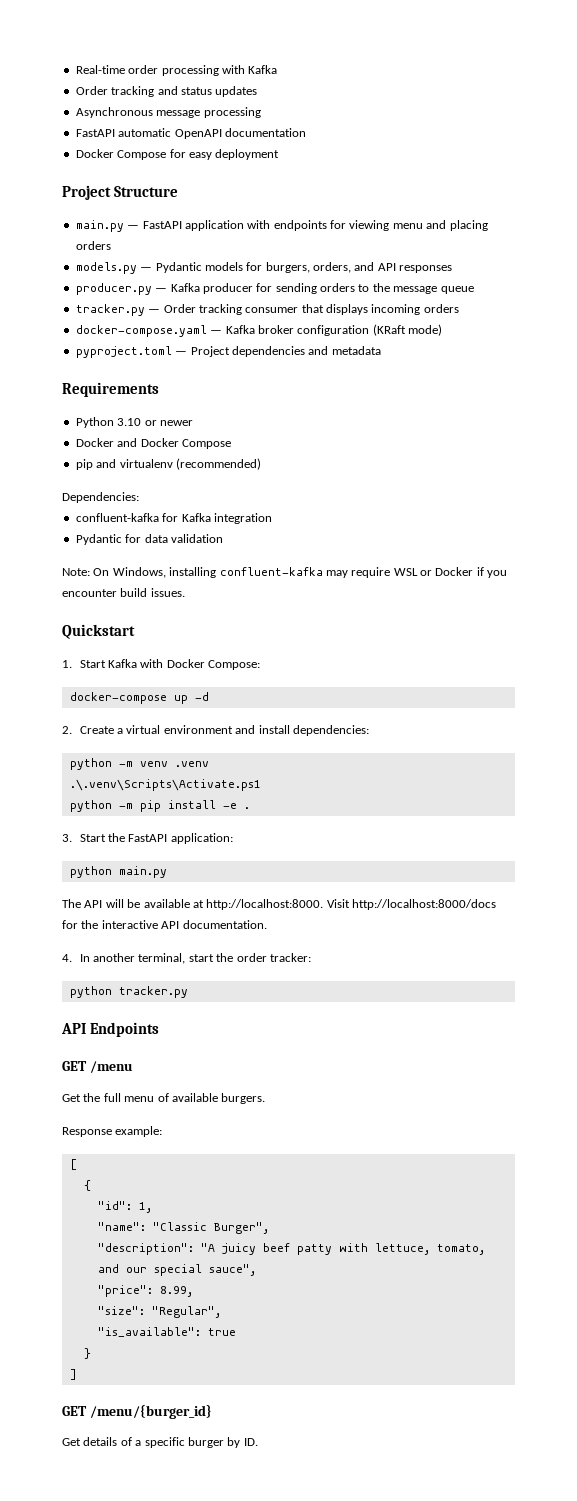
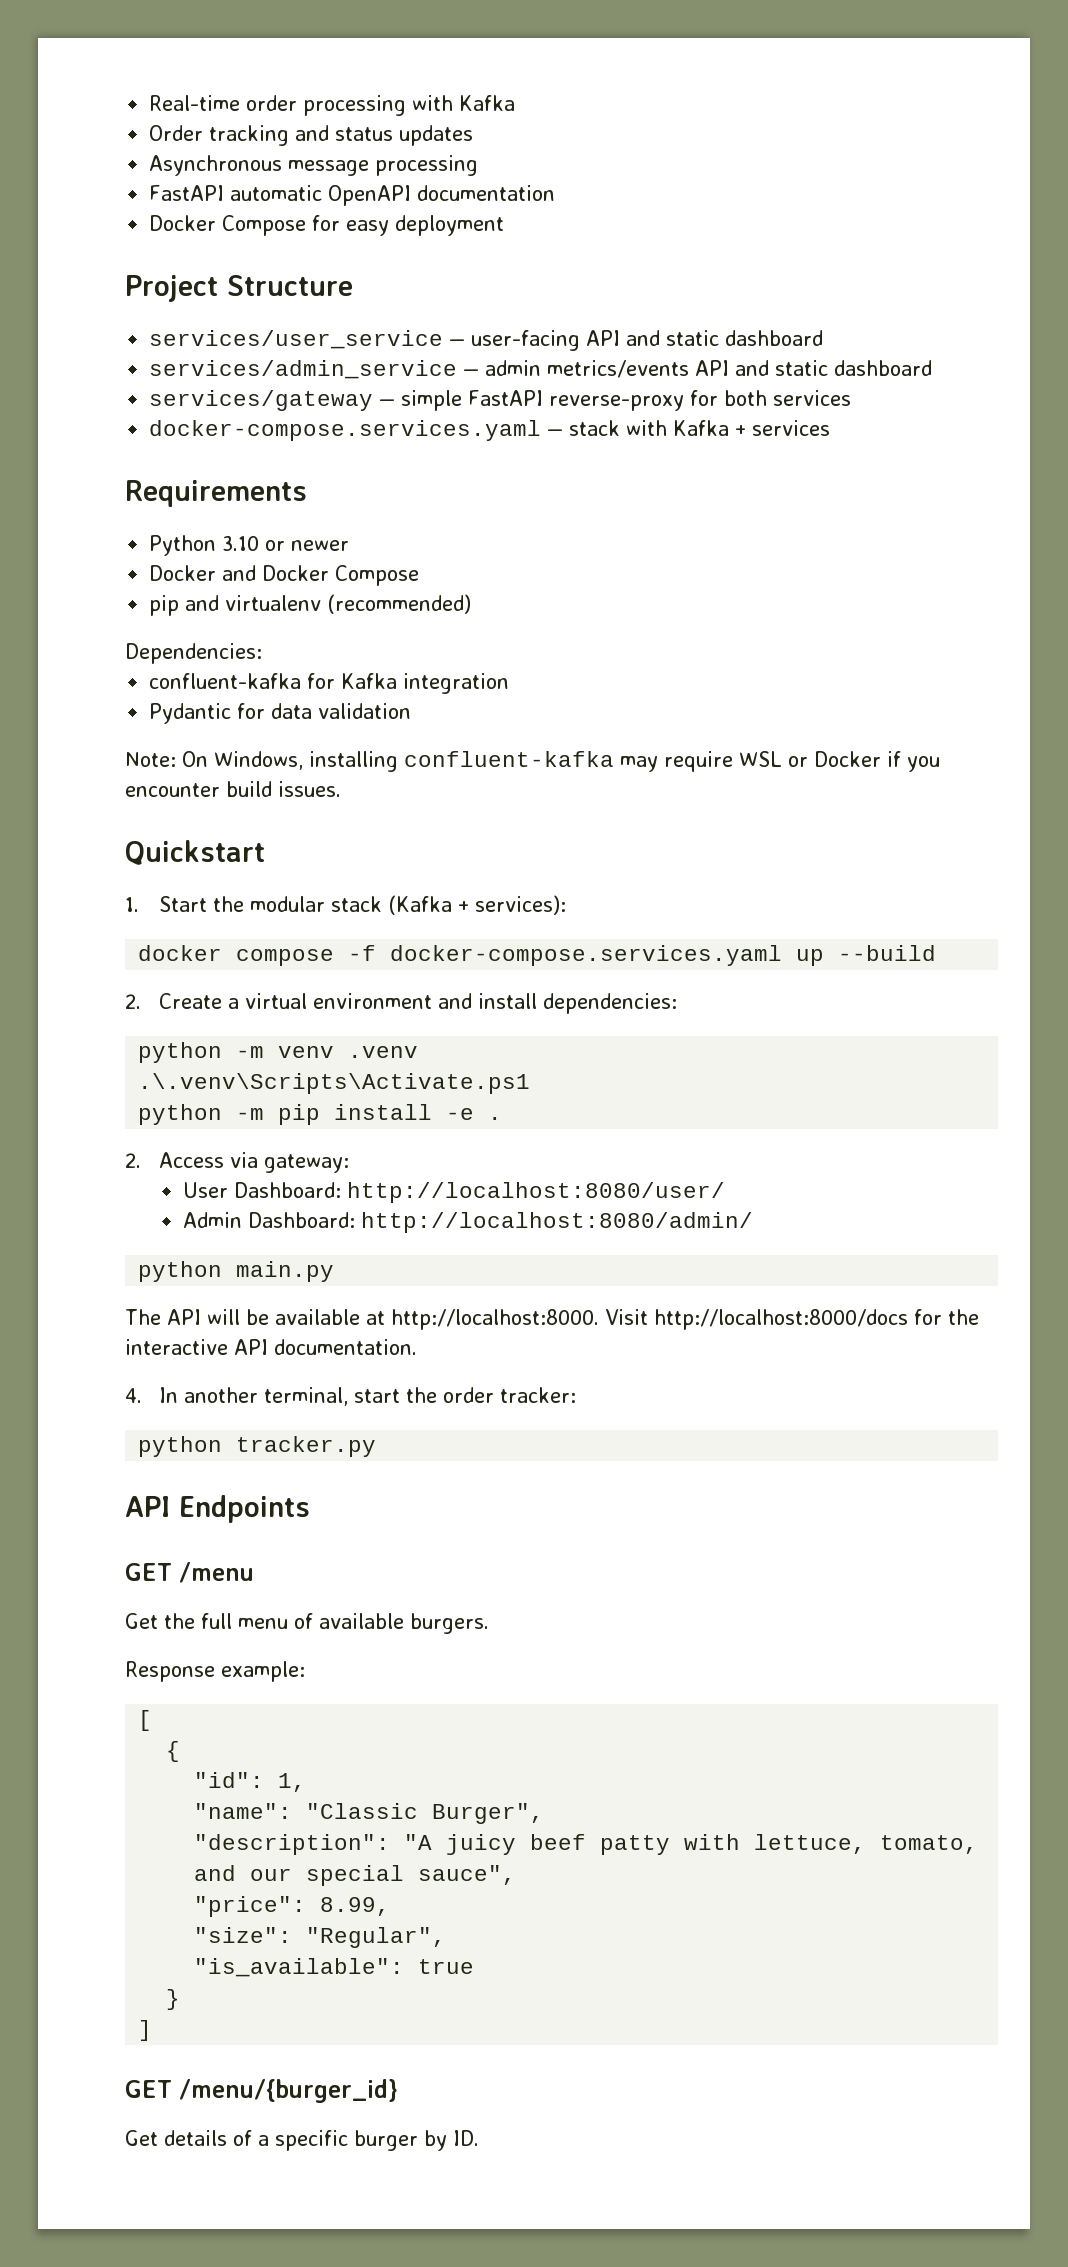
[75,220,488,232] [75,241,111,250] [75,262,453,274] [75,283,474,295] [75,304,459,316] [75,324,442,337] [75,346,381,358] main.py — FastAPI application with endpoints for viewing menu and placing orders // models.py — Pydantic models for burgers, orders, and API responses // producer.py — Kafka producer for sending orders to the message queue // tracker.py — Order tracking consumer that displays incoming orders // docker-compose.yaml — Kafka broker configuration (KRaft mode) // pyproject.toml — Project dependencies and metadata -> [149,330,824,351] [149,360,933,379] [149,390,852,411] [149,420,831,441] services/user_service — user-facing API and static dashboard // services/admin_service — admin metrics/events API and static dashboard // services/gateway — simple FastAPI reverse-proxy for both services // docker-compose.services.yaml — stack with Kafka + services
[108,659,261,670] [69,692,209,704] Kafka with Docker Compose: // docker-compose up -d -> [212,895,566,915] [138,945,937,966] the modular stack (Kafka + services): // docker compose -f docker-compose.services.yaml up --build
[62,833,233,844] 3. Start the FastAPI application: -> [125,1152,349,1173] [182,1182,725,1203] [182,1212,753,1233] 2. Access via gateway: // User Dashboard: http://localhost:8080/user/ // Admin Dashboard: http://localhost:8080/admin/

